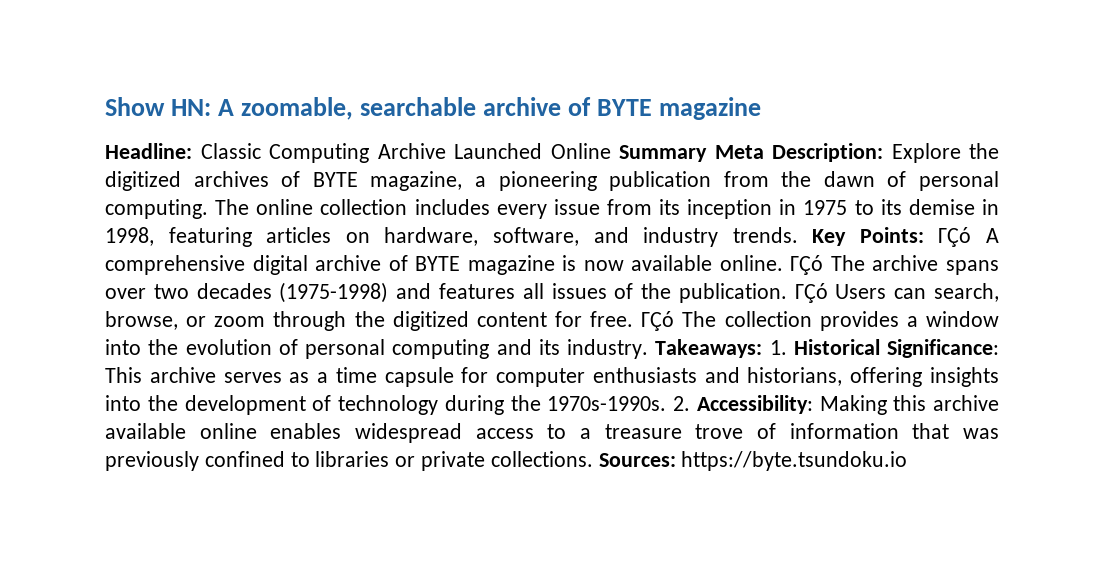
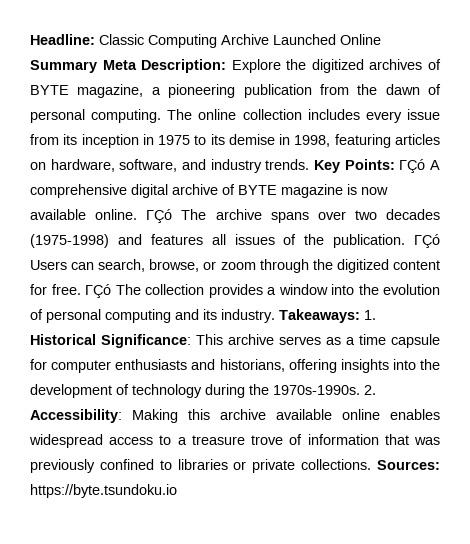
[105,97,762,120] Show HN: A zoomable, searchable archive of BYTE magazine // -> (30, 39) none

